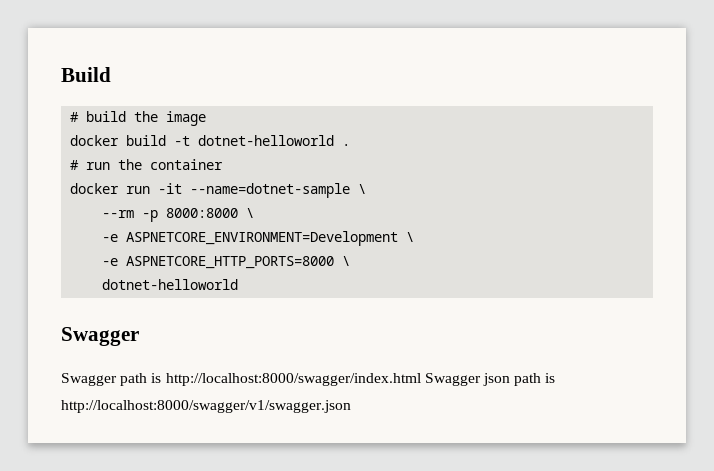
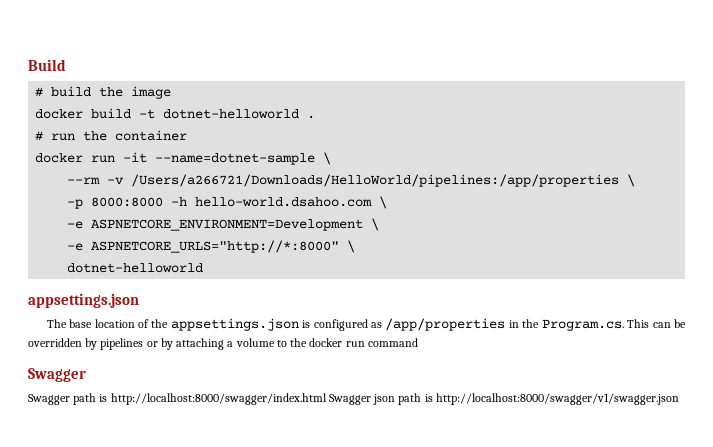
[142,208,239,222] -p 8000:8000 -> [107,174,636,187] [67,197,373,209] -v /Users/a266721/Downloads/HelloWorld/pipelines:/app/properties \ // -p 8000:8000 -h hello-world.dsahoo.com
[126,256,335,269] ASPNETCORE_HTTP_PORTS=8000 -> [91,240,340,253] ASPNETCORE_URLS="http://*:8000"
(239, 284) none -> [28,293,139,308] [46,318,686,331] [28,338,418,350] // appsettings.json // The base location of the appsettings.json is configured as /app/properties in the Program.cs. This can be overridden by pipelines or by attaching a volume to the docker run command

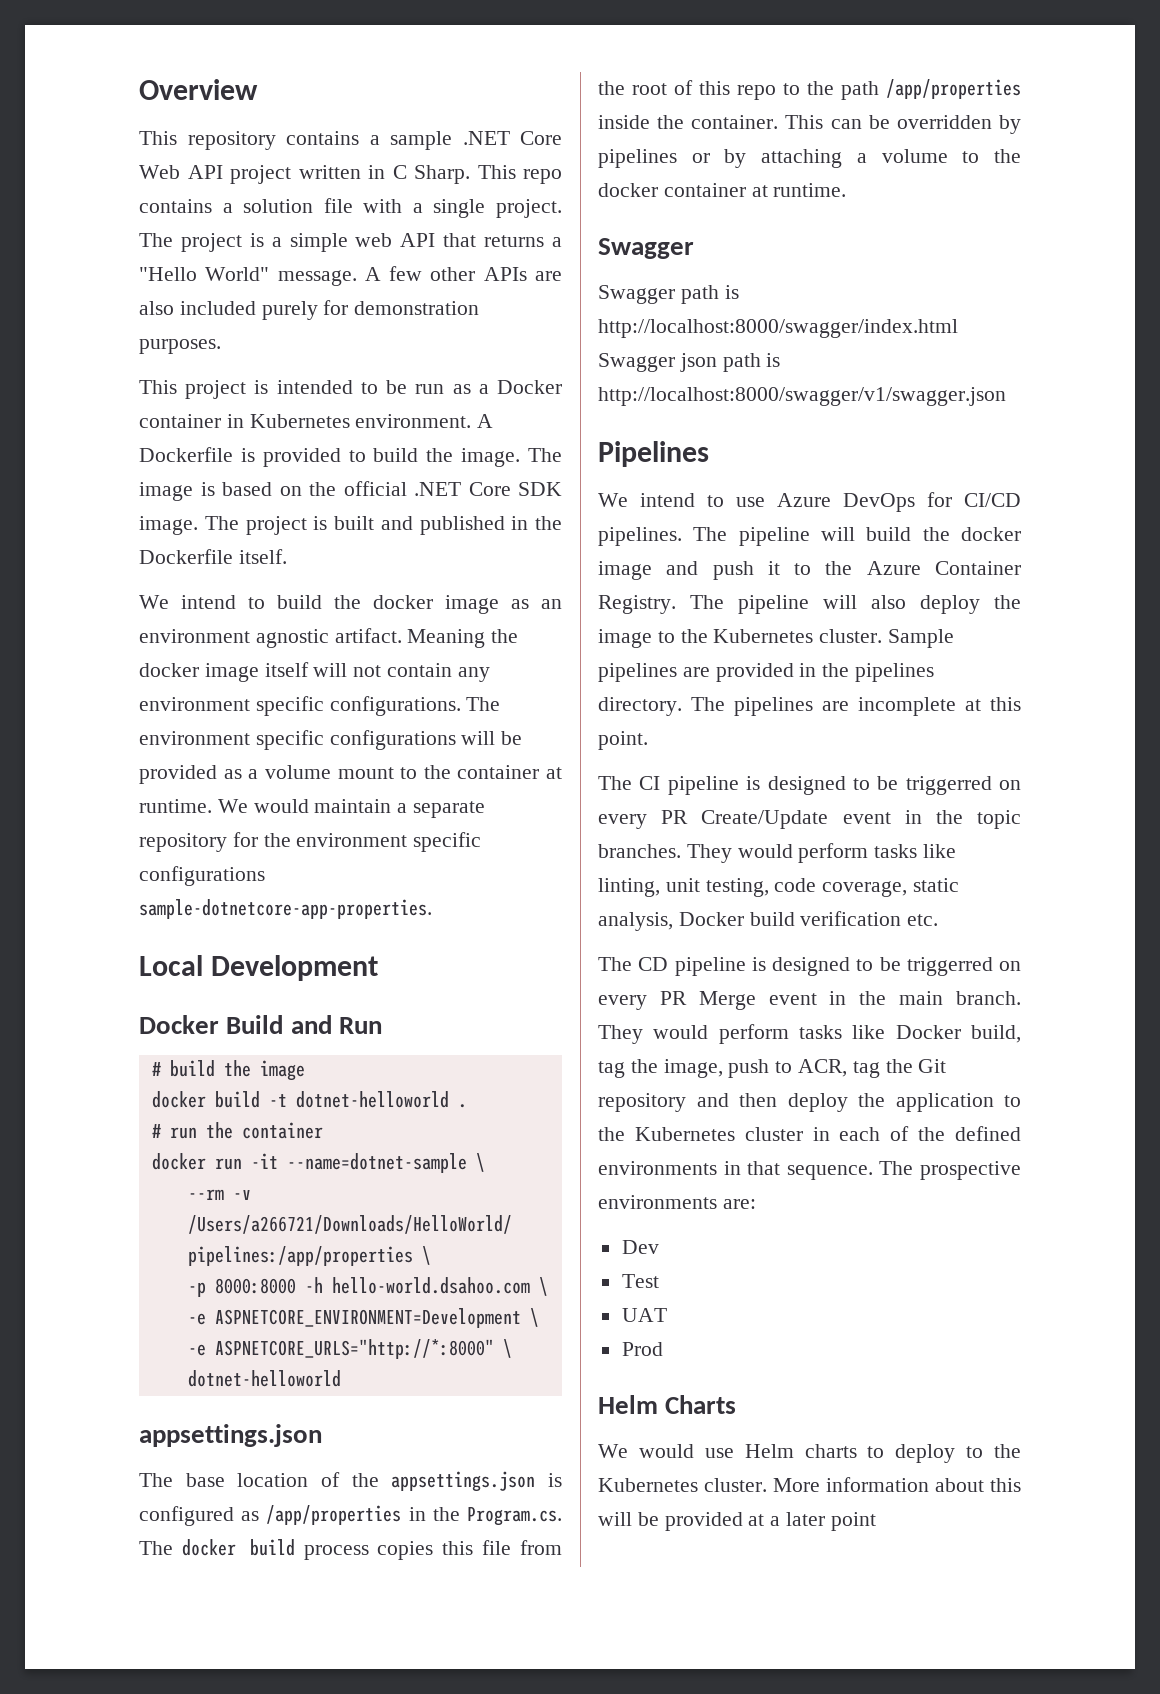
(28, 65) none -> [139,79,258,100] [139,131,562,150] [139,165,562,184] [139,198,562,218] [139,233,562,252] [139,266,562,286] [139,300,480,320] [139,339,221,354] [139,380,562,399] [139,414,494,428] [139,447,562,467] [139,481,562,501] [139,516,562,535] [139,549,287,564] [139,595,562,614] [139,628,519,648] [139,662,490,682] [139,696,501,716] [139,730,523,750] [139,765,562,784] [139,799,486,818] [139,832,482,852] [139,866,265,886] [139,899,432,919] [139,955,379,981] [139,1015,219,1034] Overview // This repository contains a sample .NET Core Web API project written in C Sharp. This repo contains a solution file with a single project. The project is a simple web API that returns a "Hello World" message. A few other APIs are also included purely for demonstration purposes. // This project is intended to be run as a Docker container in Kubernetes environment. A Dockerfile is provided to build the image. The image is based on the official .NET Core SDK image. The project is built and published in the Dockerfile itself. // We intend to build the docker image as an environment agnostic artifact. Meaning the docker image itself will not contain any environment specific configurations. The environment specific configurations will be provided as a volume mount to the container at runtime. We would maintain a separate repository for the environment specific configurations sample-dotnetcore-app-properties. // Local Development // Docker
(66, 65) none -> [290,1015,382,1034] and Run
(624, 325) none -> [139,1539,562,1560] [598,79,1021,100] [598,115,779,129] The docker build process copies this file from the root of this repo to the path /app/properties inside the container.
[345,338,418,347] run command -> [663,183,847,197] container at runtime.
(679, 399) none -> [598,441,709,467] [598,492,1021,512] [598,527,1021,546] [598,561,1021,580] [598,595,1021,614] [598,629,955,648] [598,663,935,682] [598,697,1021,716] [598,731,648,750] [598,776,1021,795] [598,810,1021,829] [598,843,957,863] [598,878,960,897] [598,911,939,931] [598,957,1021,976] [598,991,1021,1010] [598,1024,1021,1044] [598,1059,947,1078] [598,1093,1021,1112] [598,1126,1021,1141] [598,1161,1021,1180] [598,1195,756,1209] [621,1240,659,1254] [621,1274,659,1288] [621,1308,667,1322] [621,1342,663,1356] [598,1395,737,1414] [598,1444,1021,1463] [598,1477,1021,1492] [598,1512,876,1531] // Pipelines // We intend to use Azure DevOps for CI/CD pipelines. The pipeline will build the docker image and push it to the Azure Container Registry. The pipeline will also deploy the image to the Kubernetes cluster. Sample pipelines are provided in the pipelines directory. The pipelines are incomplete at this point. // The CI pipeline is designed to be triggerred on every PR Create/Update event in the topic branches. They would perform tasks like linting, unit testing, code coverage, static analysis, Docker build verification etc. // The CD pipeline is designed to be triggerred on every PR Merge event in the main branch. They would perform tasks like Docker build, tag the image, push to ACR, tag the Git repository and then deploy the application to the Kubernetes cluster in each of the defined environments in that sequence. The prospective environments are: // Dev // Test // UAT // Prod // Helm Charts // We would use Helm charts to deploy to the Kubernetes cluster. More information about this will be provided at a later point

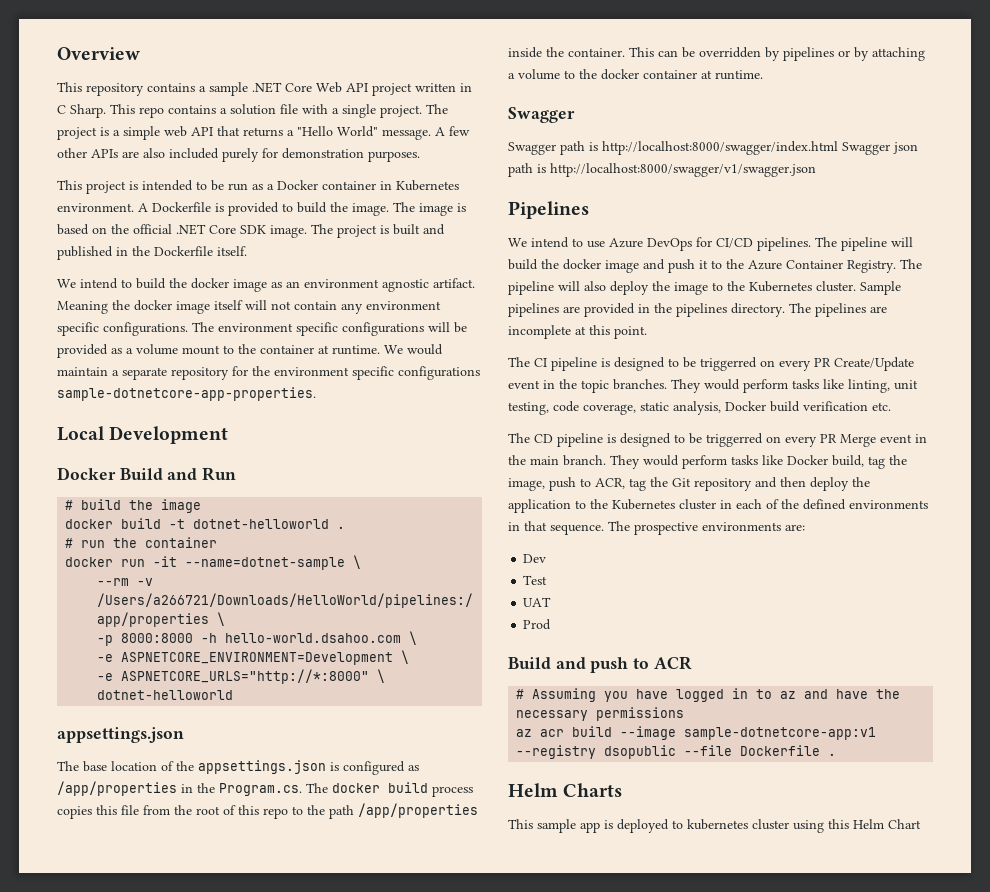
[598,1395,737,1414] [598,1444,1021,1463] [598,1477,1021,1492] [598,1512,876,1531] Helm Charts // We would use Helm charts to deploy to the Kubernetes cluster. More information about this will be provided at a later point -> [508,656,692,673] [516,688,901,702] [516,707,685,721] [516,726,877,740] [516,745,837,759] [508,783,623,797] [508,819,921,833] Build and push to ACR // # Assuming you have logged in to az and have the necessary permissions // az acr build --image sample-dotnetcore-app:v1 --registry dsopublic --file Dockerfile . // Helm Charts // This sample app is deployed to kubernetes cluster using this Helm Chart

